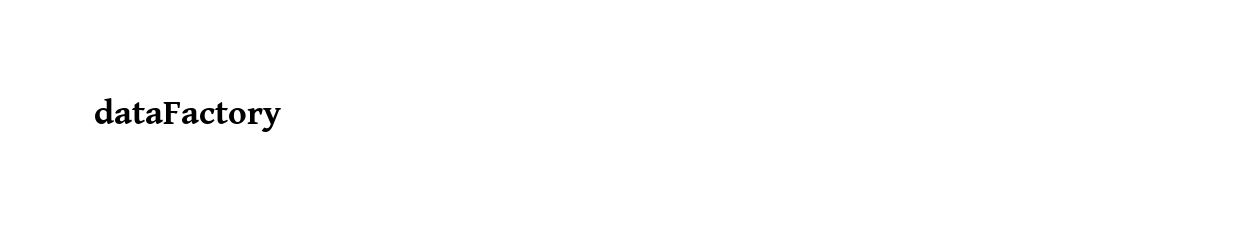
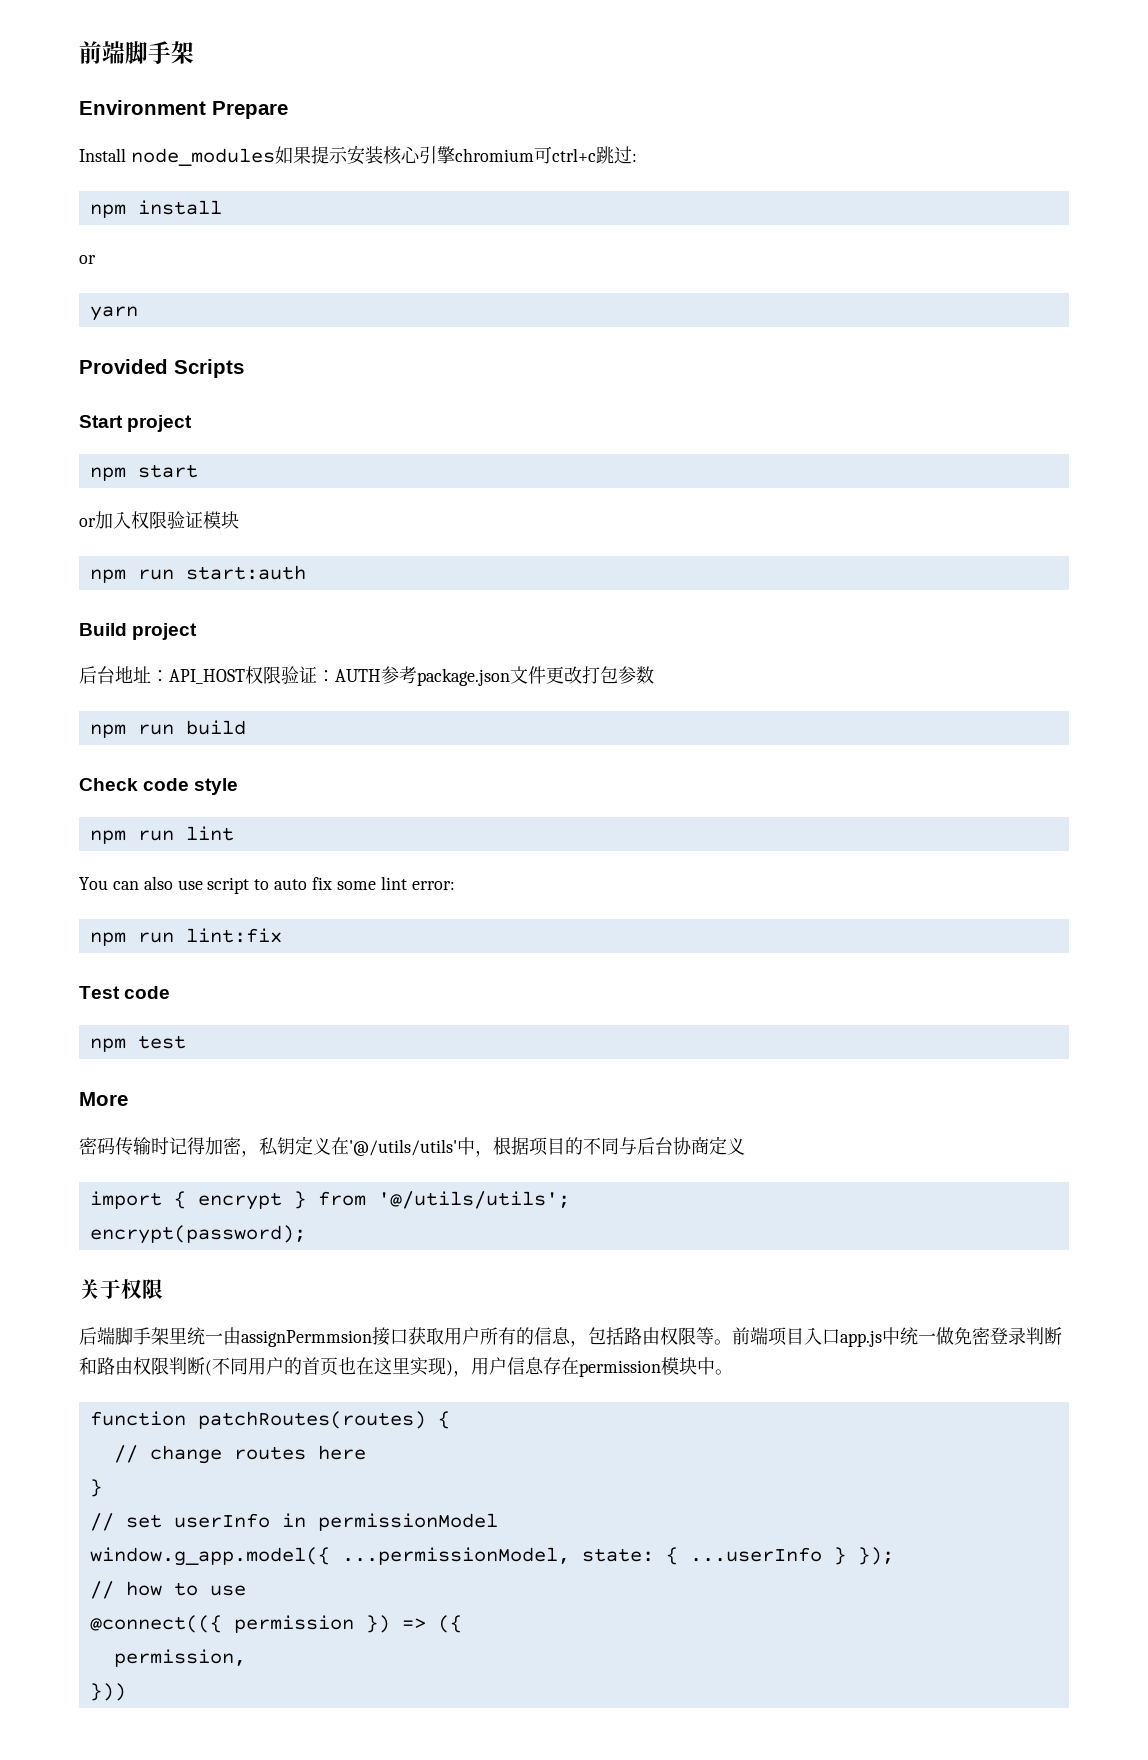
[94,98,281,132] dataFactory -> [79,41,194,64] [79,100,288,119] [79,145,637,166] [89,200,222,218] [79,255,96,264] [89,306,138,321] [79,359,244,378] [79,415,193,432] [89,464,198,481] [79,511,239,529] [89,565,306,583] [79,623,198,640] [79,666,654,686] [89,720,246,738] [79,778,239,795] [89,826,234,844] [79,876,455,894] [89,928,282,946] [79,986,171,999] [89,1035,186,1052] [79,1092,128,1106] [79,1136,745,1157] [89,1191,570,1210] [89,1225,306,1244] [79,1279,163,1299] [79,1327,1062,1347] [79,1357,733,1377] [89,1411,450,1429] [113,1445,366,1464] [89,1479,102,1497] [89,1513,498,1531] [89,1547,894,1566] [89,1581,246,1599] [89,1615,462,1633] [113,1649,246,1667] [89,1683,126,1701] 前端脚手架 // Environment Prepare // Install node_modules如果提示安装核心引擎chromium可ctrl+c跳过: // npm install // or // yarn // Provided Scripts // Start project // npm start // or加入权限验证模块 // npm run start:auth // Build project // 后台地址：API_HOST权限验证：AUTH参考package.json文件更改打包参数 // npm run build // Check code style // npm run lint // You can also use script to auto fix some lint error: // npm run lint:fix // Test code // npm test // More // 密码传输时记得加密，私钥定义在'@/utils/utils'中，根据项目的不同与后台协商定义 // import { encrypt } from '@/utils/utils'; // encrypt(password); // 关于权限 // 后端脚手架里统一由assignPermmsion接口获取用户所有的信息，包括路由权限等。前端项目入口app.js中统一做免密登录判断和路由权限判断(不同用户的首页也在这里实现)，用户信息存在permission模块中。 // function patchRoutes(routes) { // // change routes here // } // // set userInfo in permissionModel // window.g_app.model({ ...permissionModel, state: { ...userInfo } }); // // how to use // @connect(({ permission }) => ({ // permission, // }))

